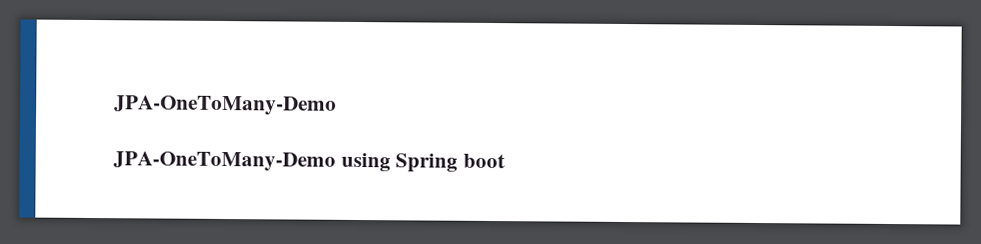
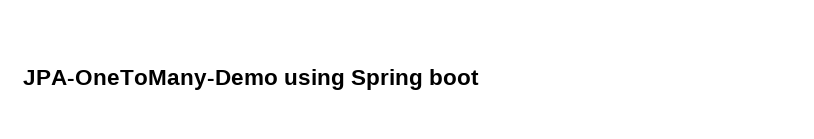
[114,95,337,116] [113,151,336,172] JPA-OneToMany-Demo // JPA-OneToMany-Demo -> [23,70,278,90] JPA-OneToMany-Demo

